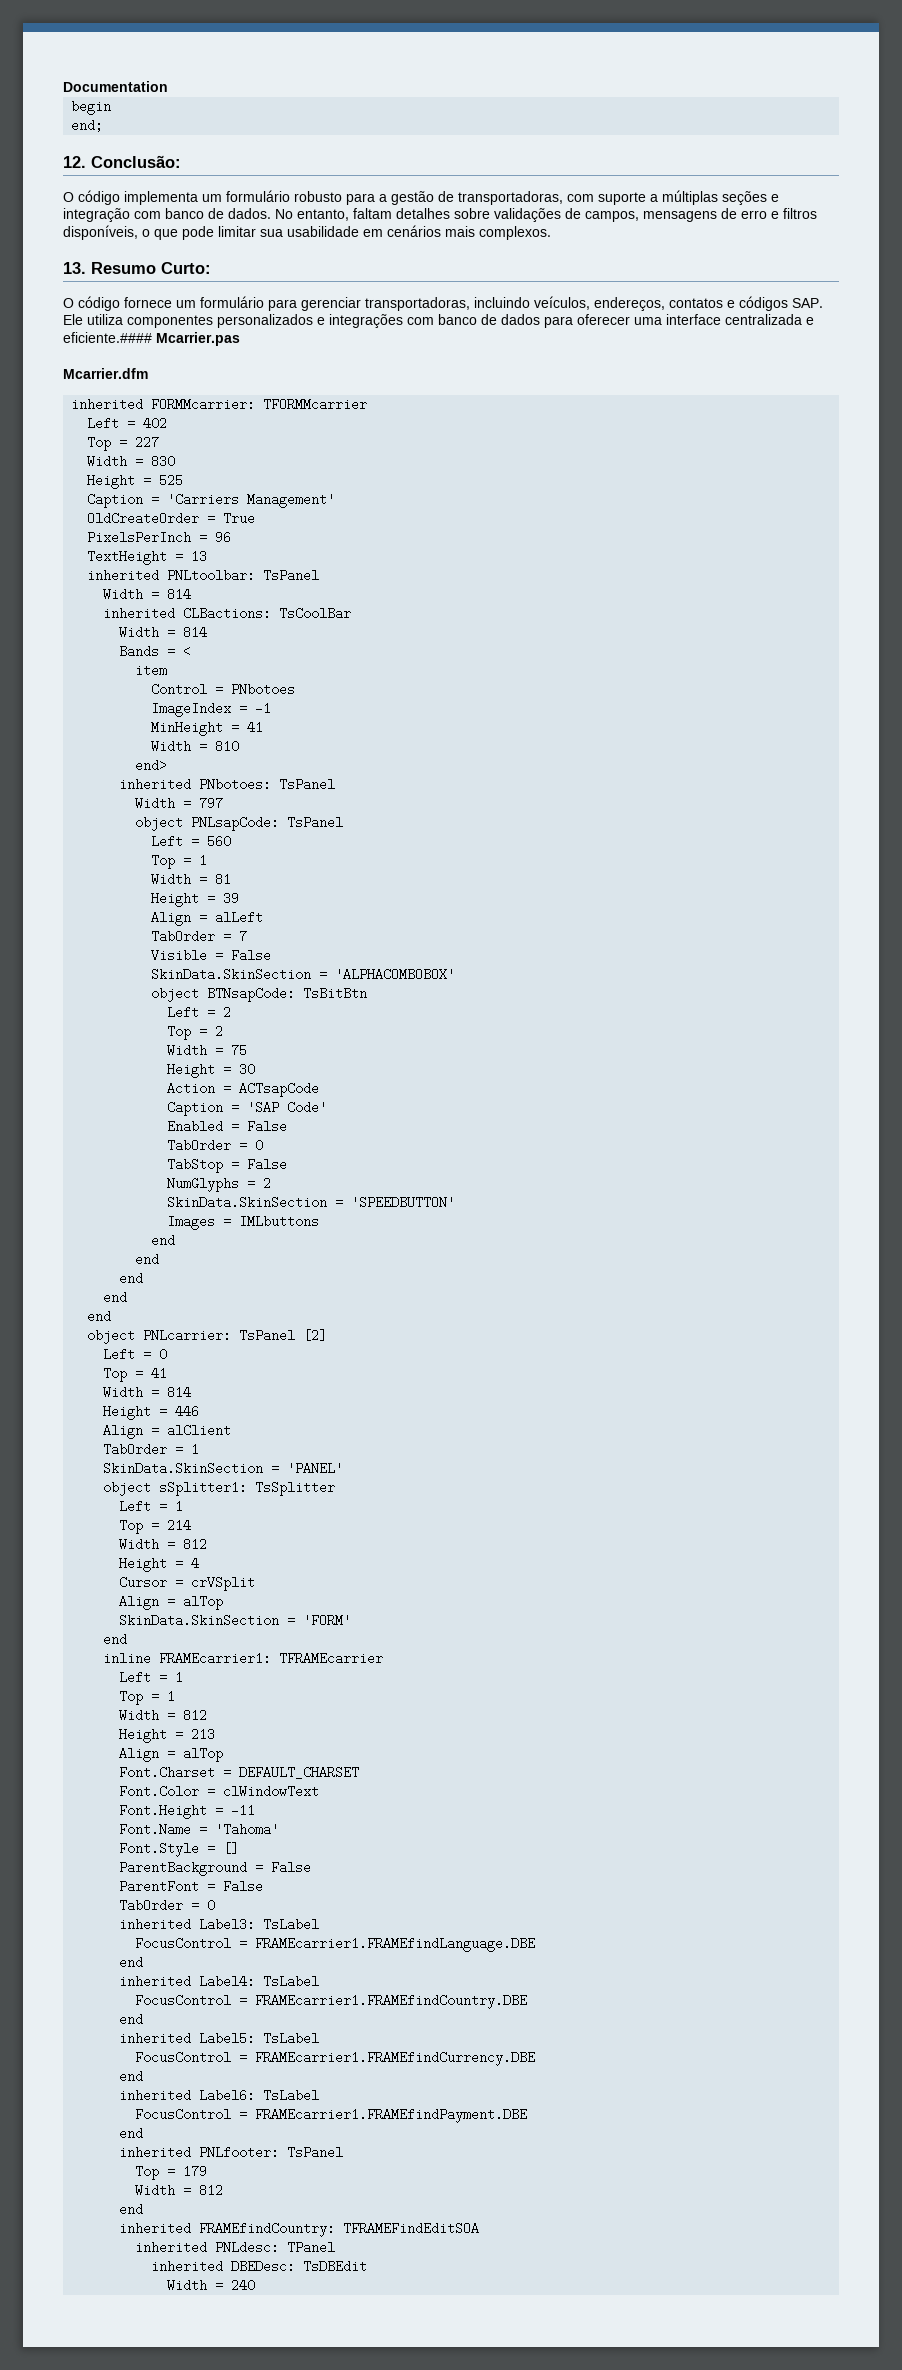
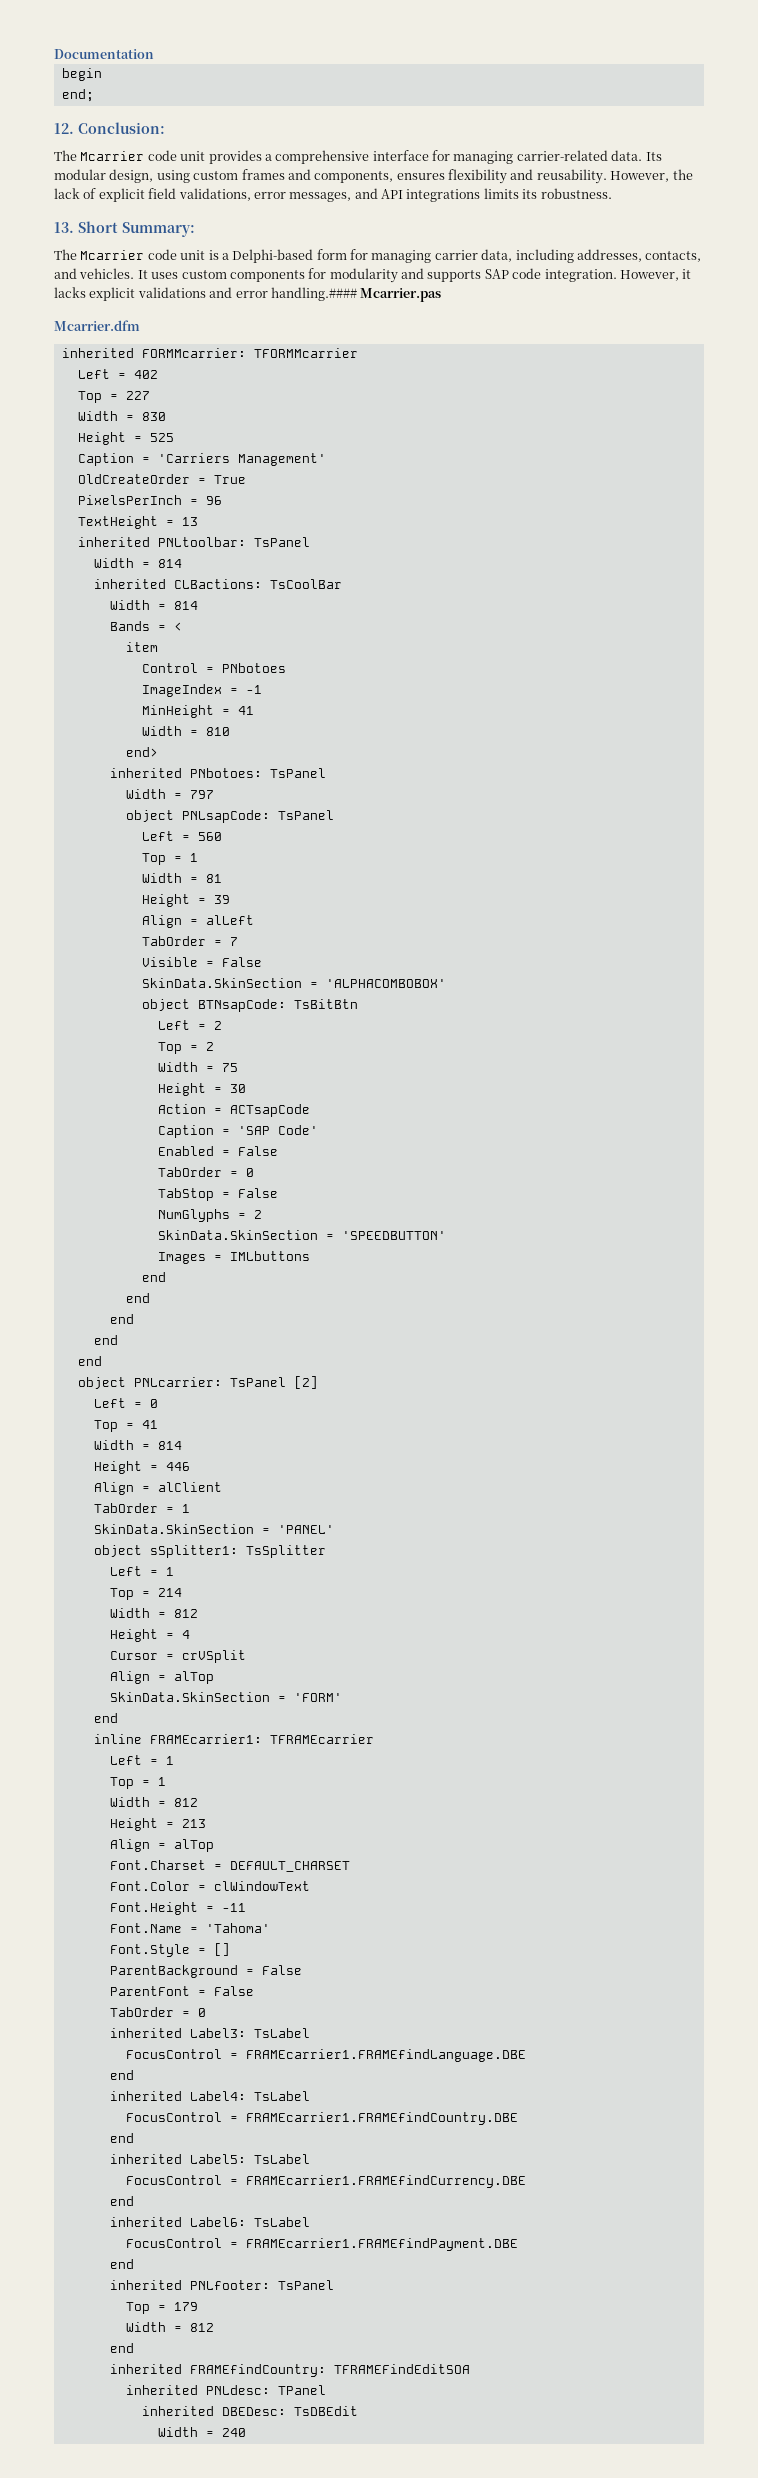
[91,155,181,168] [63,190,779,205] [63,208,817,222] [63,225,551,240] [63,262,211,274] [63,296,823,311] [63,314,814,328] [63,332,152,343] Conclusão: // O código implementa um formulário robusto para a gestão de transportadoras, com suporte a múltiplas seções e integração com banco de dados. No entanto, faltam detalhes sobre validações de campos, mensagens de erro e filtros disponíveis, o que pode limitar sua usabilidade em cenários mais complexos. // 13. Resumo Curto: // O código fornece um formulário para gerenciar transportadoras, incluindo veículos, endereços, contatos e códigos SAP. Ele utiliza componentes personalizados e integrações com banco de dados para oferecer uma interface centralizada e eficiente.#### -> [78,122,165,134] [54,150,662,164] [54,169,693,184] [54,188,612,202] [54,221,195,237] [54,249,702,263] [54,268,692,283] [54,287,357,301] Conclusion: // The Mcarrier code unit provides a comprehensive interface for managing carrier-related data. Its modular design, using custom frames and components, ensures flexibility and reusability. However, the lack of explicit field validations, error messages, and API integrations limits its robustness. // 13. Short Summary: // The Mcarrier code unit is a Delphi-based form for managing carrier data, including addresses, contacts, and vehicles. It uses custom components for modularity and supports SAP code integration. However, it lacks explicit validations and error handling.####

